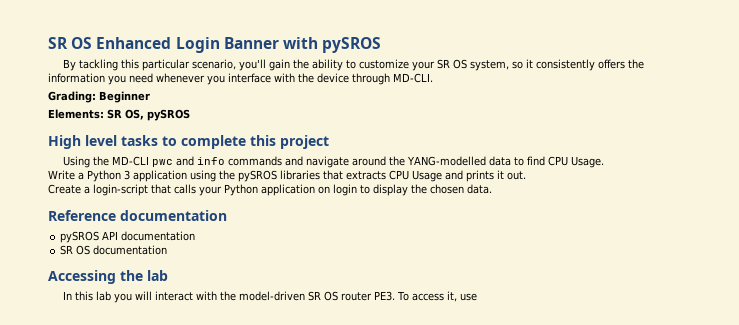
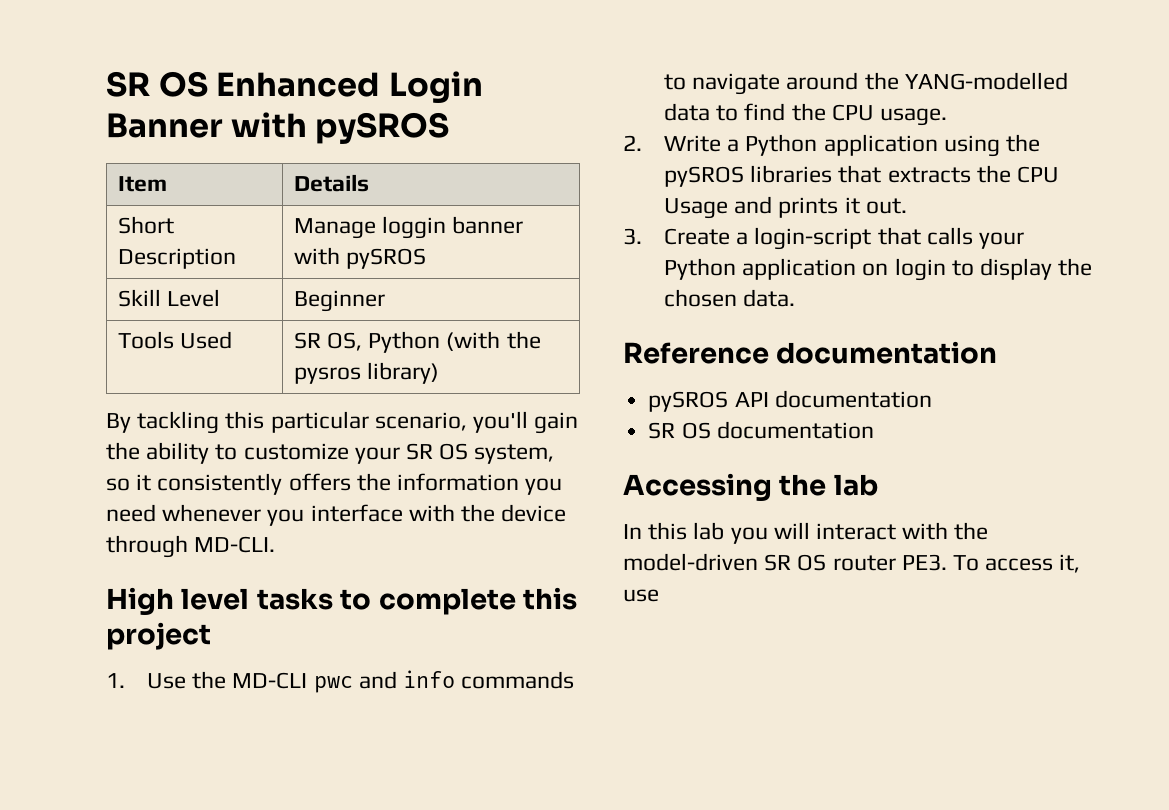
(382, 45) none -> [117,176,167,192] [293,174,369,192] [117,216,174,234] [117,248,236,269] [293,216,524,239] [293,247,426,269] [117,289,220,307] [293,290,385,312] [117,331,232,349] [293,331,541,353] [293,362,439,384] // Item | Details // Short Description | Manage loggin banner with pySROS // Skill Level | Beginner // Tools Used | SR OS, Python (with the pysros library)
[48,91,150,103] [48,109,190,121] // Grading: Beginner // Elements: SR OS, pySROS -> (276, 544) none
[62,156,90,168] Using -> [106,673,186,689] 1. Use
[284,156,303,166] and -> [663,74,686,90] to
[547,156,604,168] CPU Usage. // -> [791,103,948,126] [623,135,642,151] the CPU usage. // 2.
[124,170,130,180] 3 -> (818, 145) none
(386, 175) none -> [976,165,1011,183] the
(526, 175) none -> [623,228,642,245] 3.

